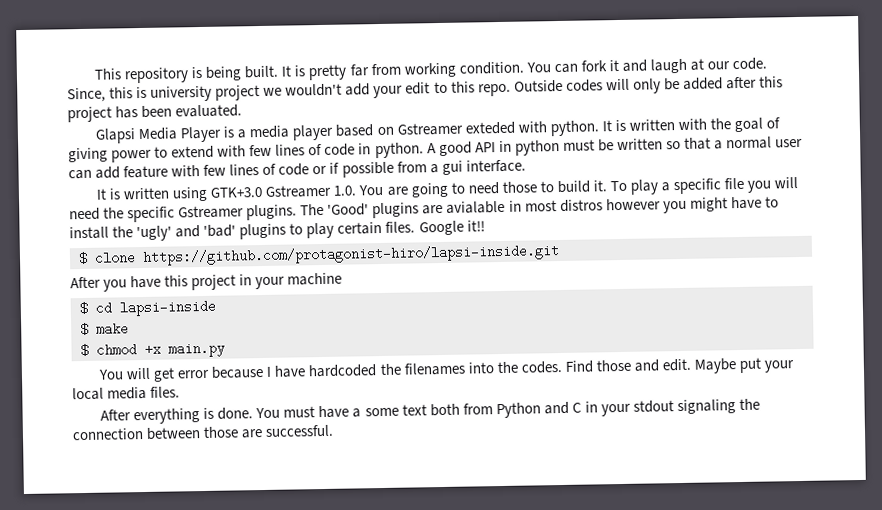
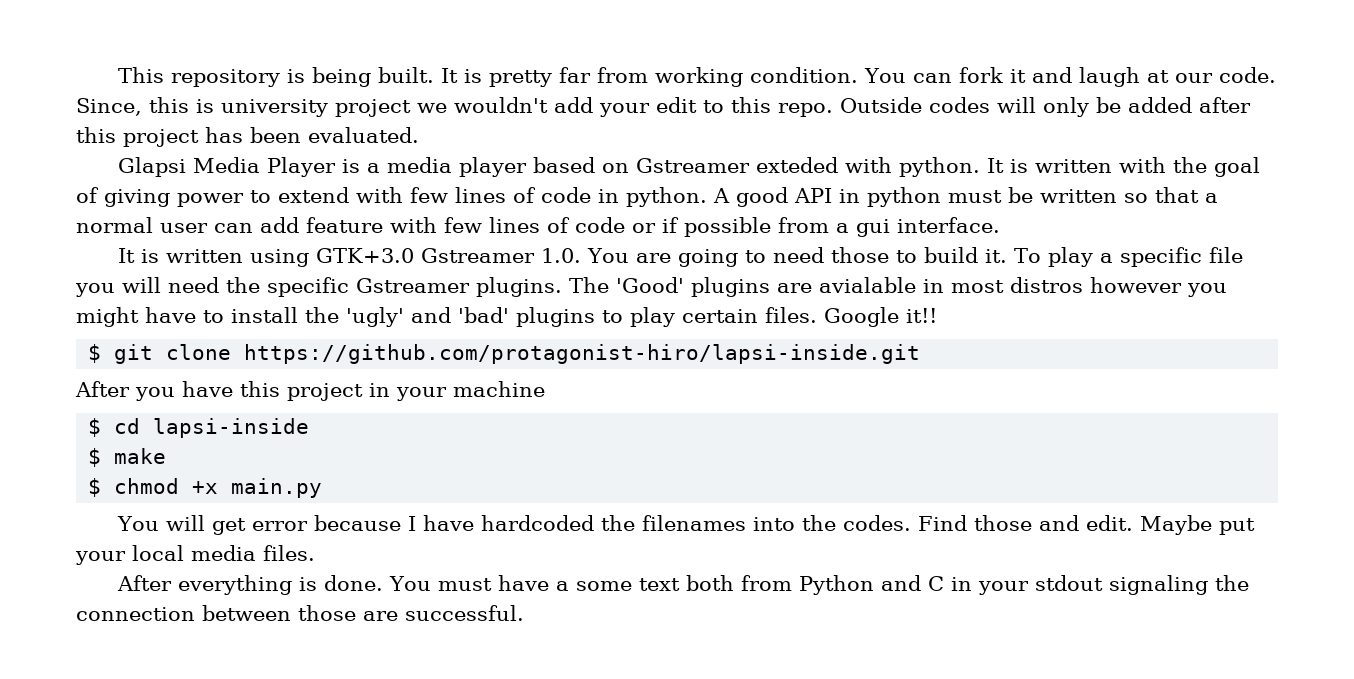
(88, 258) none -> [114,344,154,364] git

